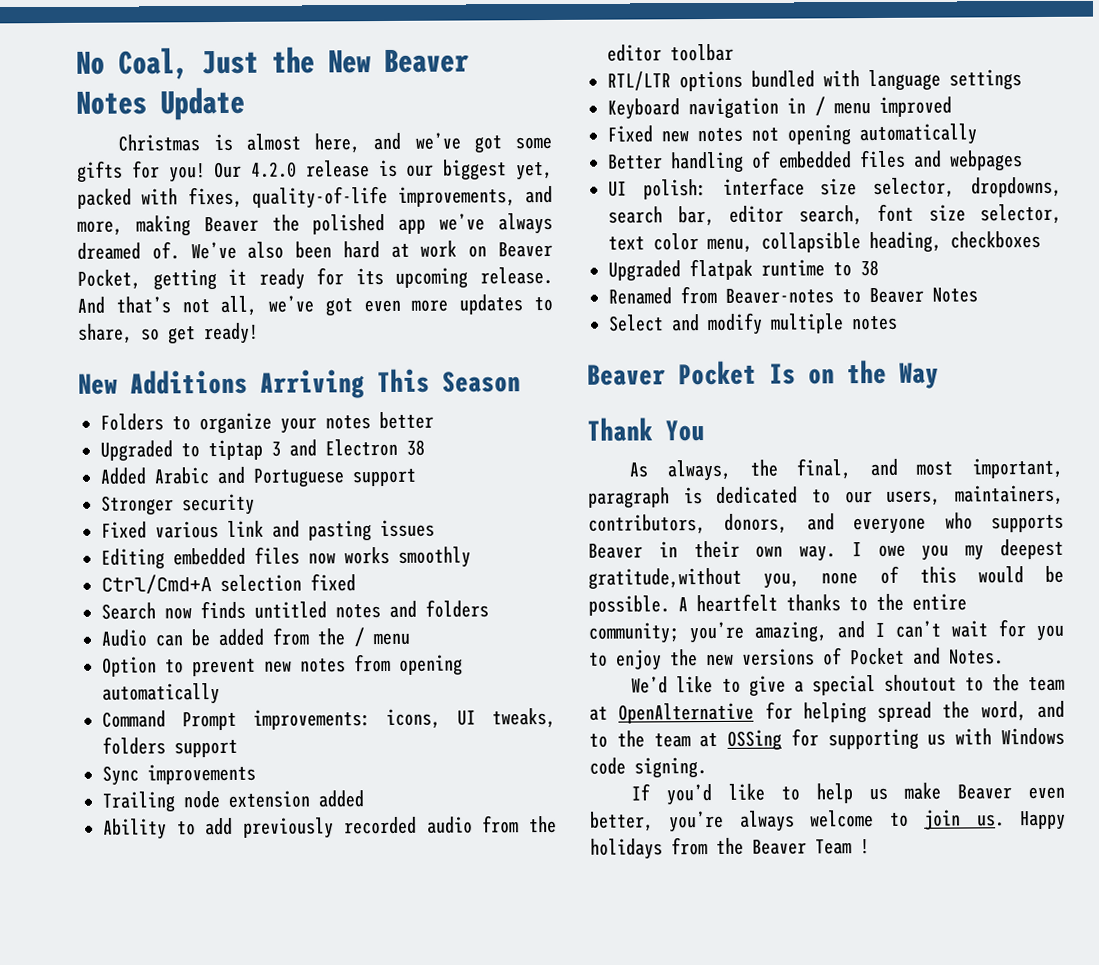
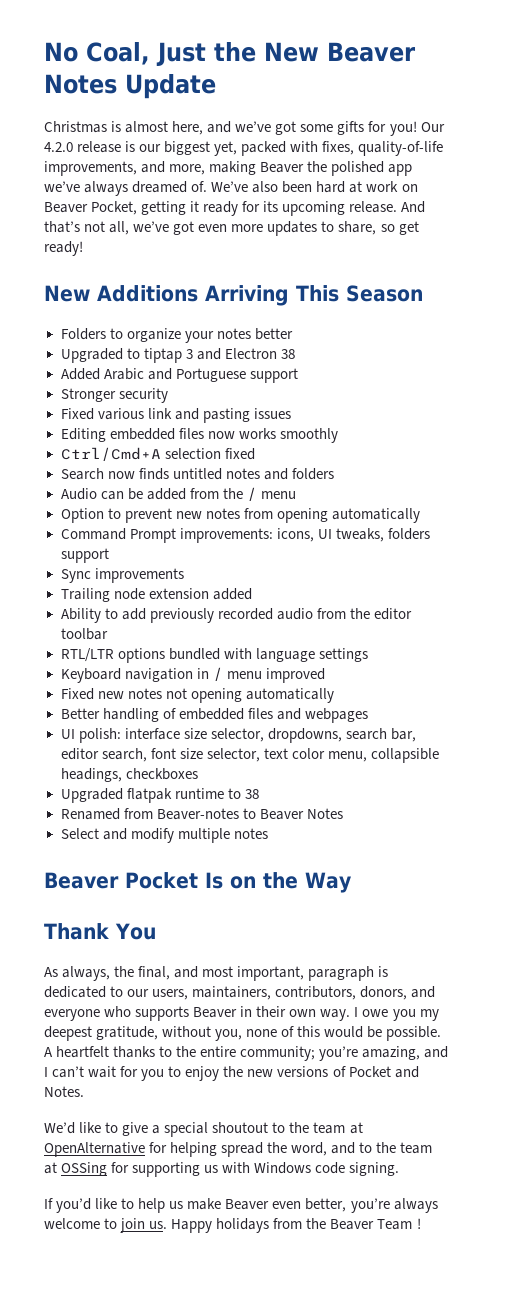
[869,231,942,254] heading, -> [60,768,122,782] headings,
[588,567,742,590] gratitude,without -> [96,1026,212,1040] gratitude, without

